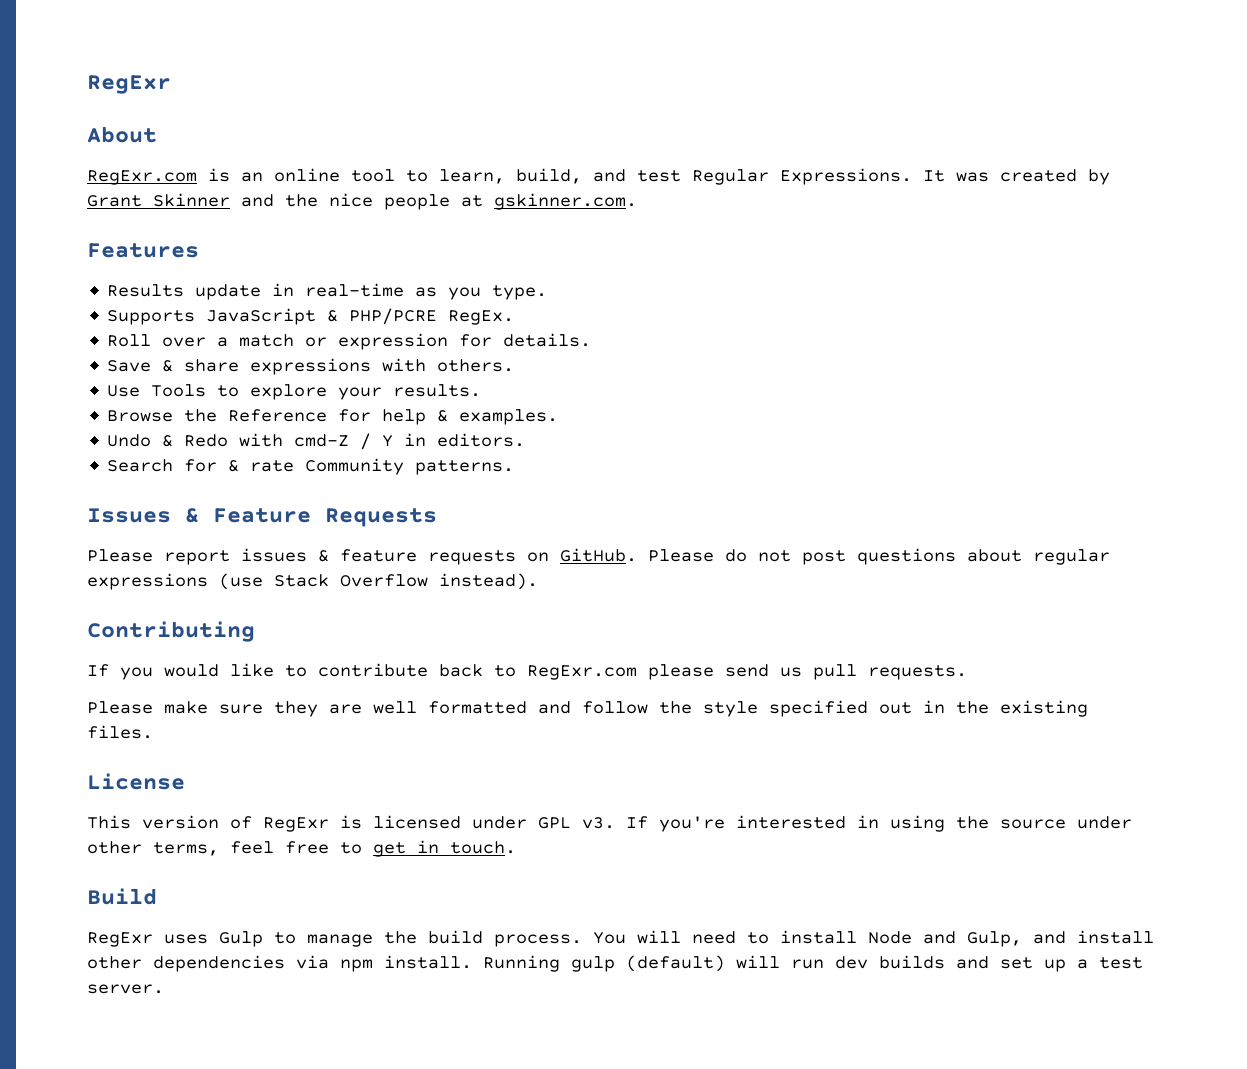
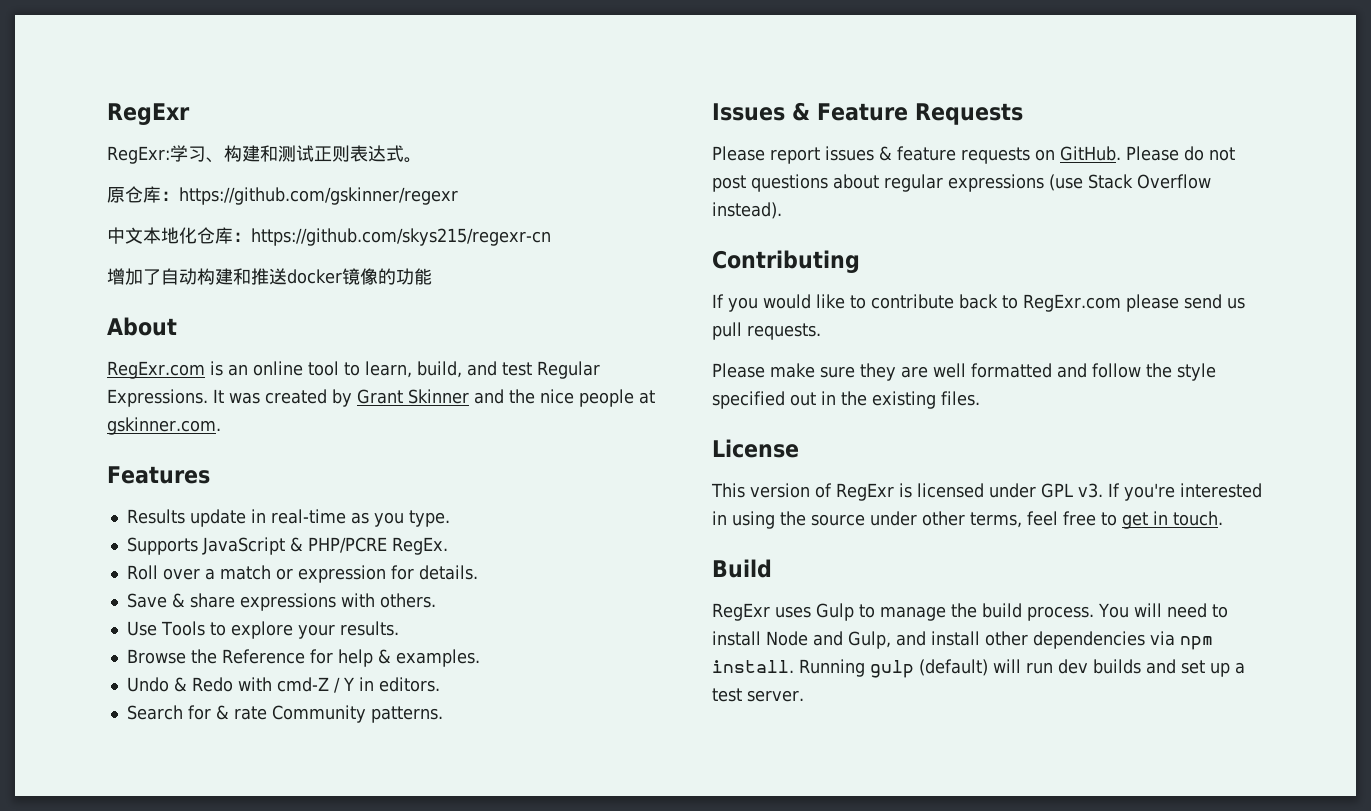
[87,75,171,94] RegExr -> [107,103,190,125] [107,145,422,164] [107,186,458,205] [107,227,551,246] [107,268,432,285] RegExr // RegExr:学习、构建和测试正则表达式。 // 原仓库：https://github.com/gskinner/regexr // 中文本地化仓库：https://github.com/skys215/regexr-cn // 增加了自动构建和推送docker镜像的功能

